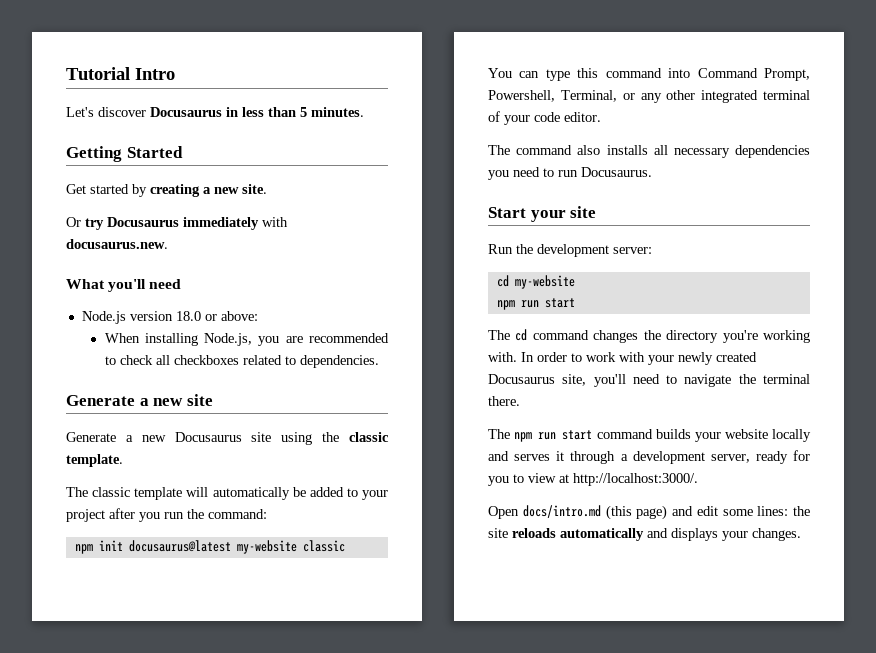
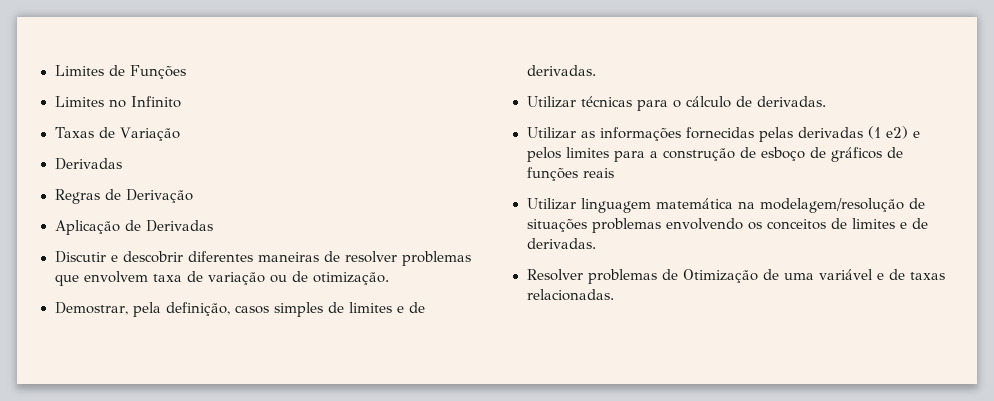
[66,67,175,80] [66,107,364,117] [66,146,183,162] [66,184,267,197] [66,217,288,230] [66,239,168,249] [66,279,182,292] [81,311,258,324] [104,333,389,346] [104,355,379,368] [66,394,213,406] [66,432,389,445] [66,454,123,467] [66,487,388,500] [66,508,267,522] [74,540,345,554] [488,68,810,81] [488,90,810,103] [488,111,601,125] [488,145,810,158] [488,167,652,180] [488,206,597,222] [488,244,652,257] [496,275,575,289] [496,298,575,310] [488,329,810,343] [488,352,757,365] [488,374,810,387] [488,396,520,406] [488,429,811,442] [488,450,810,464] [488,473,698,486] [488,505,810,520] [488,528,801,541] Tutorial Intro // Let's discover Docusaurus in less than 5 minutes. // Getting Started // Get started by creating a new site. // Or try Docusaurus immediately with docusaurus.new. // What you'll need // Node.js version 18.0 or above: // When installing Node.js, you are recommended to check all checkboxes related to dependencies. // Generate a new site // Generate a new Docusaurus site using the classic template. // The classic template will automatically be added to your project after you run the command: // npm init docusaurus@latest my-website classic // You can type this command into Command Prompt, Powershell, Terminal, or any other integrated terminal of your code editor. // The command also installs all necessary dependencies you need to run Docusaurus. // Start your site // Run the development server: // cd my-website // npm run start // The cd command changes the directory you're working with. In order to work with your newly created Docusaurus site, you'll need to navigate the terminal there. // The npm run start command builds your website locally and serves it through a development server, ready for you to view at http://localhost:3000/. // Open docs/intro.md (this page) and edit some lines: the site reloads automatically and displays your changes. -> [54,65,186,79] [54,96,181,108] [54,127,181,141] [54,158,122,170] [54,189,193,204] [54,220,213,235] [54,251,471,266] [54,271,389,286] [54,302,425,317] [526,65,596,76] [526,96,826,111] [526,126,920,142] [526,147,903,162] [526,167,614,181] [526,198,925,213] [526,218,928,233] [526,238,596,249] [526,269,945,284] [526,289,614,301] Limites de Funções // Limites no Infinito // Taxas de Variação // Derivadas // Regras de Derivação // Aplicação de Derivadas // Discutir e descobrir diferentes maneiras de resolver problemas que envolvem taxa de variação ou de otimização. // Demostrar, pela definição, casos simples de limites e de derivadas. // Utilizar técnicas para o cálculo de derivadas. // Utilizar as informações fornecidas pelas derivadas (1 e2) e pelos limites para a construção de esboço de gráficos de funções reais // Utilizar linguagem matemática na modelagem/resolução de situações problemas envolvendo os conceitos de limites e de derivadas. // Resolver problemas de Otimização de uma variável e de taxas relacionadas.

